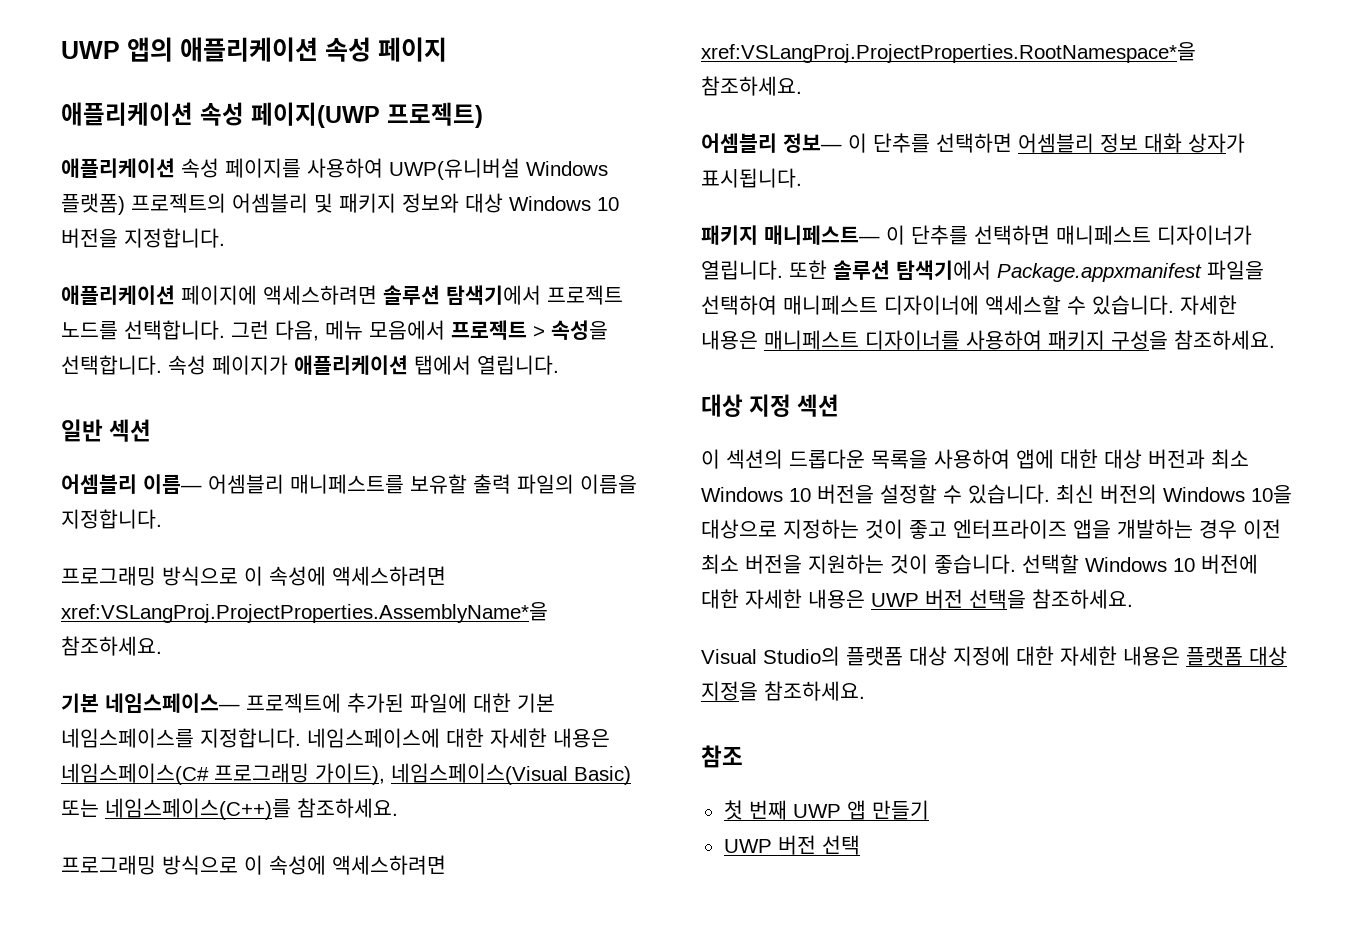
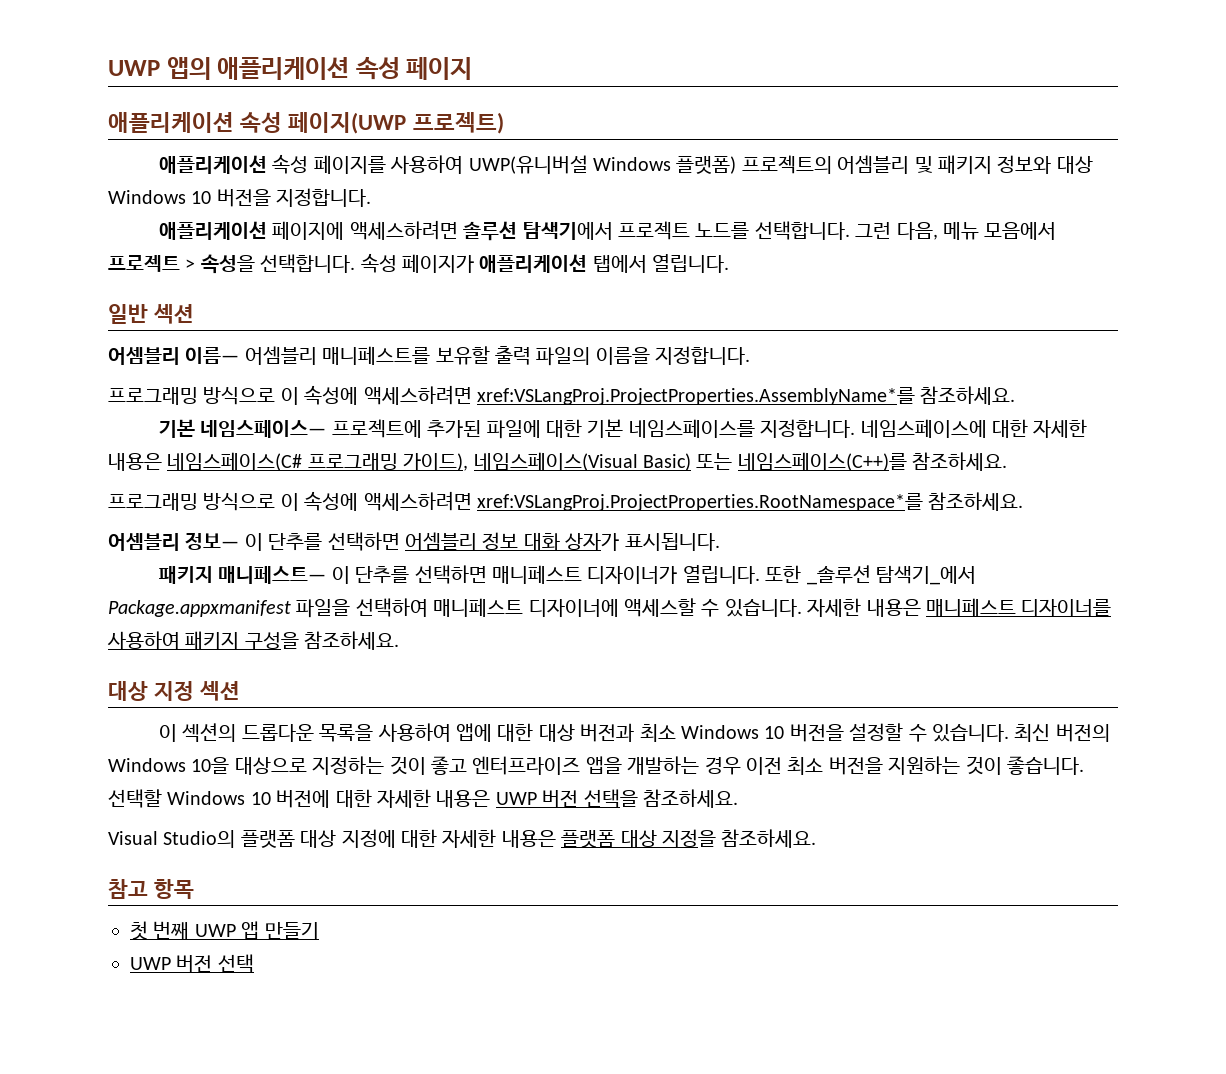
[61,602,548,623] xref:VSLangProj.ProjectProperties.AssemblyName*을 -> [477,387,915,405] xref:VSLangProj.ProjectProperties.AssemblyName*를
[701,42,1196,63] xref:VSLangProj.ProjectProperties.RootNamespace*을 -> [477,493,923,511] xref:VSLangProj.ProjectProperties.RootNamespace*를
[833,260,991,280] 솔루션 탐색기에서 -> [806,565,976,585] _솔루션 탐색기_에서
[701,745,743,768] 참조 -> [108,879,194,899] 참고 항목

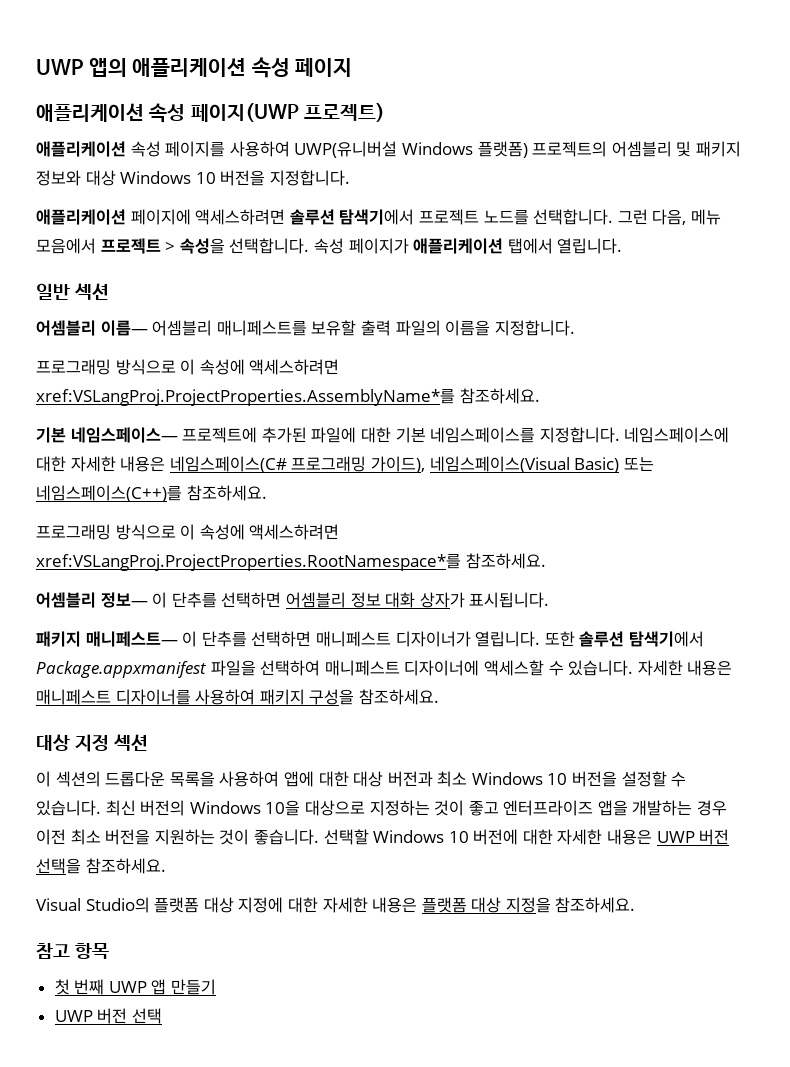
[806,565,976,585] _솔루션 탐색기_에서 -> [579,631,704,647] 솔루션 탐색기에서

